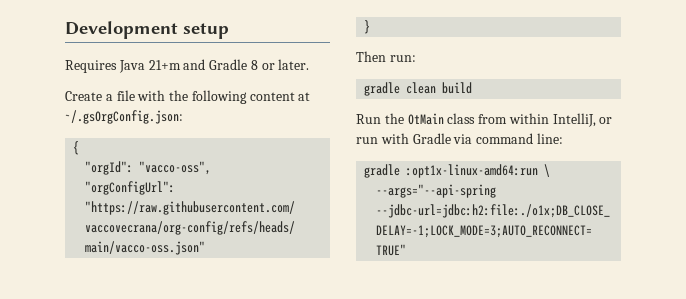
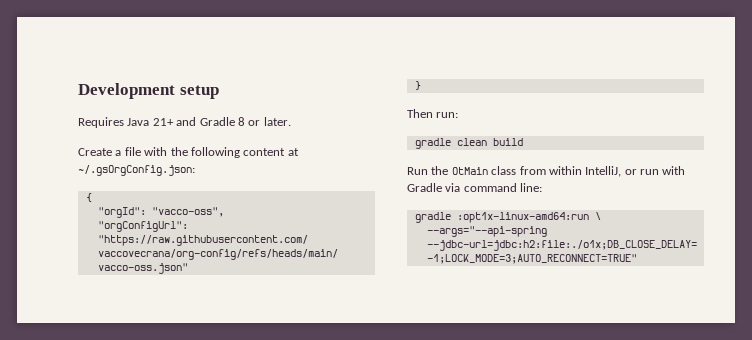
[148,60,181,70] 21+m -> [152,118,174,126] 21+

